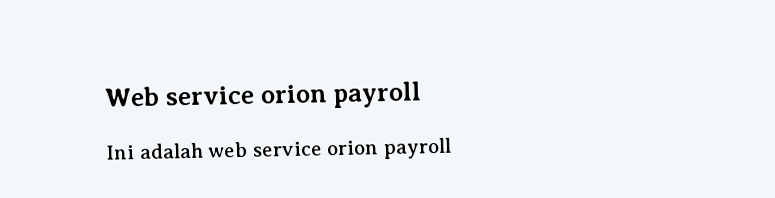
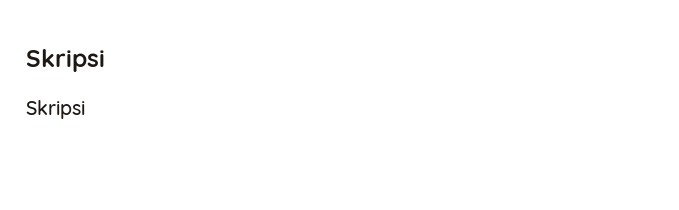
[104,81,423,109] [105,137,452,160] Web service orion payroll // Ini adalah web service orion payroll -> [26,49,105,72] [26,100,85,119] Skripsi // Skripsi

